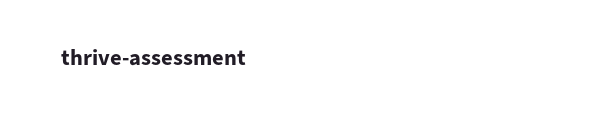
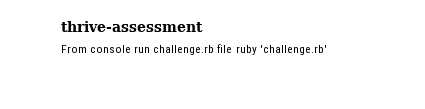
(246, 57) none -> [61,44,327,55] // From console run challenge.rb file ruby 'challenge.rb'

